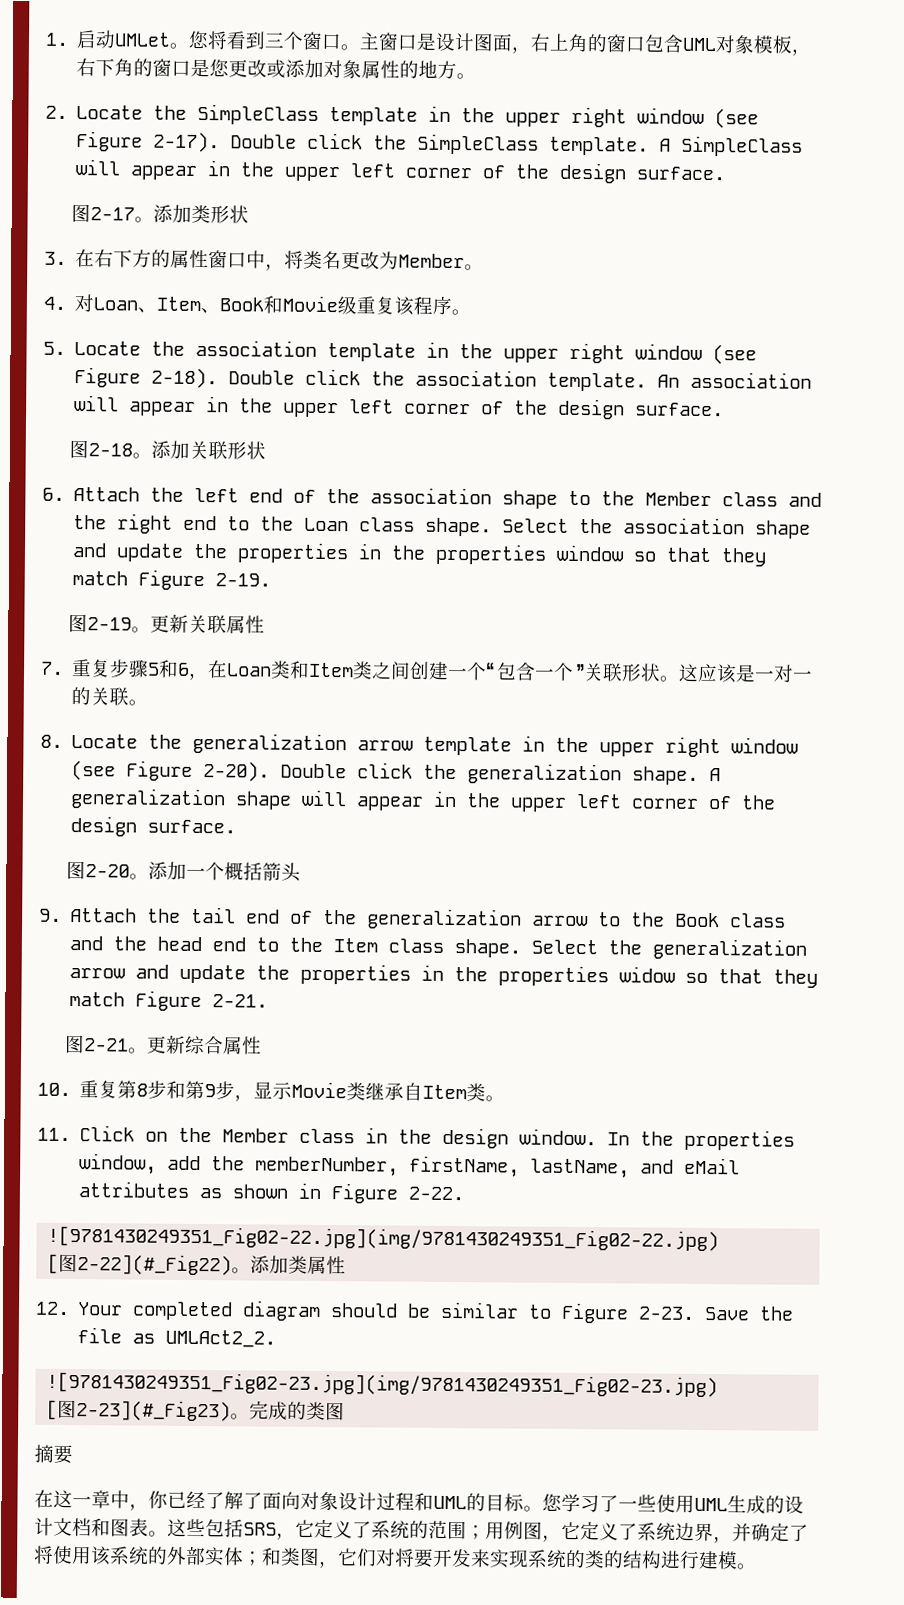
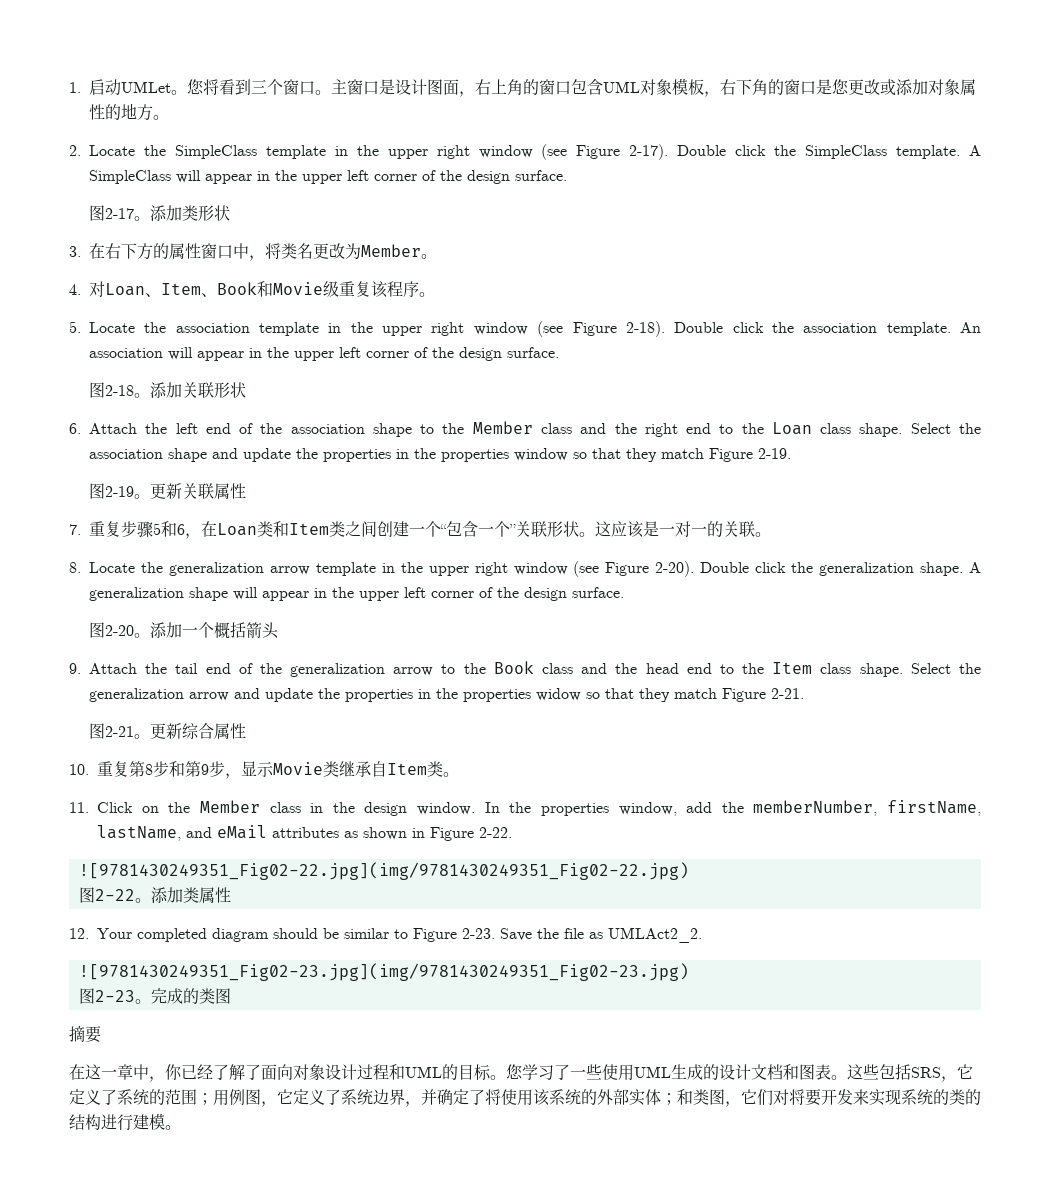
[47,1253,233,1276] [图2-22](#_Fig22) -> [78,887,135,903] 图2-22
[46,1399,232,1422] [图2-23](#_Fig23) -> [78,988,135,1004] 图2-23

